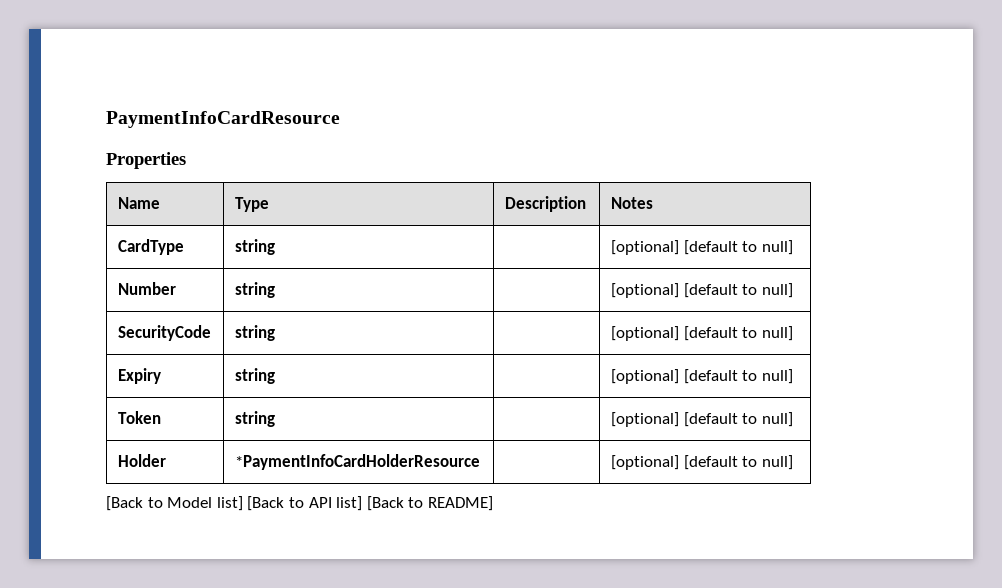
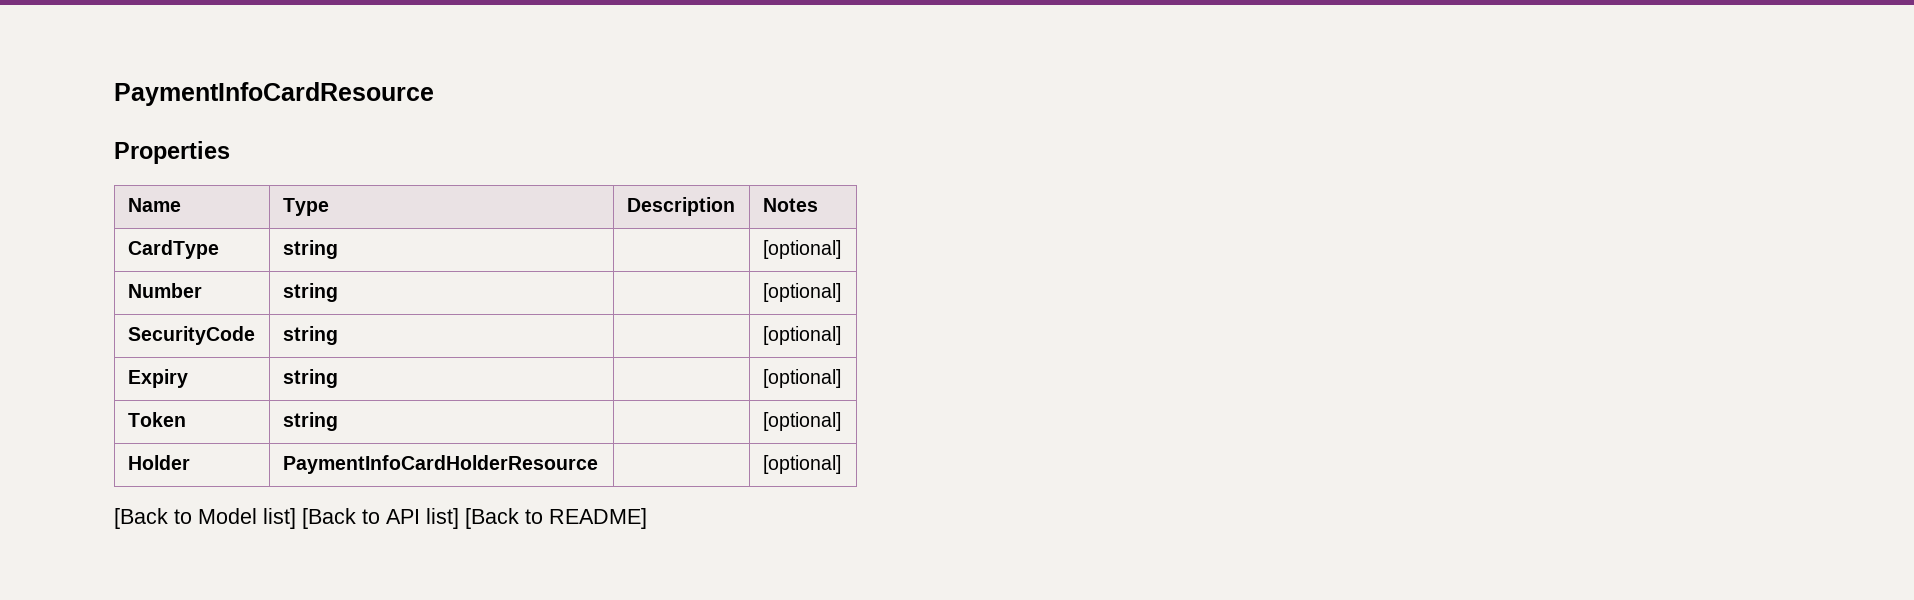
[683,240,793,255] [default to null] -> (841, 249) none
[683,283,793,298] [default to null] -> (841, 292) none
[683,326,793,341] [default to null] -> (841, 335) none
[683,369,793,384] [default to null] -> (841, 378) none
[683,412,793,427] [default to null] -> (841, 421) none
[234,454,480,470] [610,455,793,470] *PaymentInfoCardHolderResource | | [optional] [default to null] -> [282,455,598,474] [762,455,841,474] PaymentInfoCardHolderResource | | [optional]

